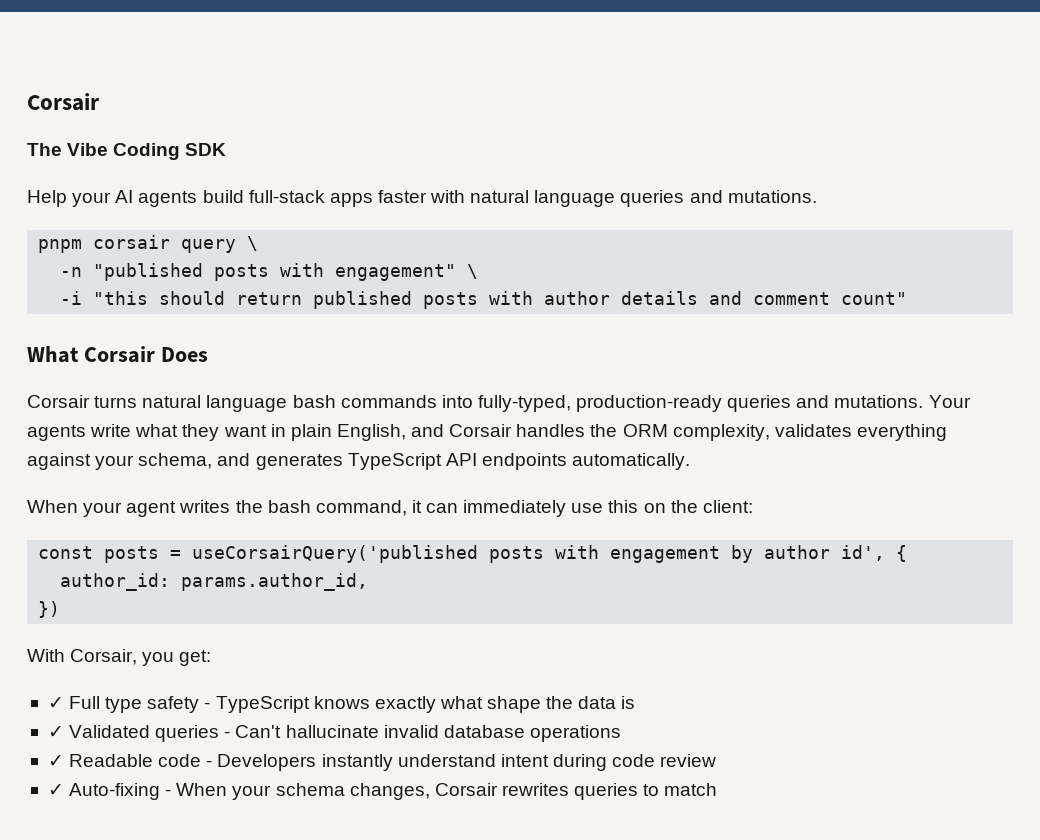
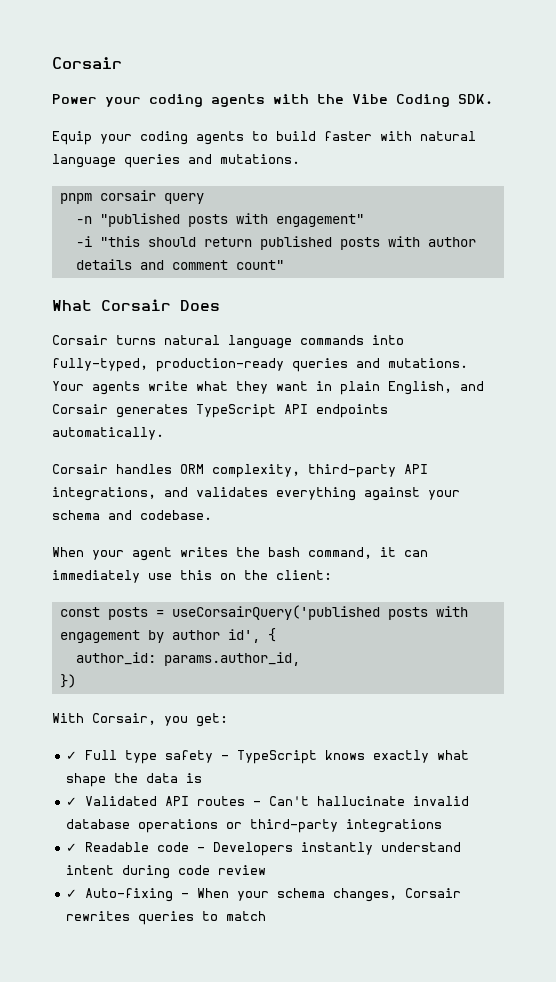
[27,143,227,160] [27,190,373,207] The Vibe Coding SDK // Help your AI agents build full-stack apps -> [52,94,493,107] [52,131,316,145] Power your coding agents with the Vibe Coding SDK. // Equip your coding agents to build
[247,236,259,251] \ -> (204, 198) none
[467,264,479,279] \ -> (364, 220) none
[292,395,336,408] bash -> (292, 342) none
[516,424,947,441] [27,453,251,470] handles the ORM complexity, validates everything against your schema, and -> (108, 409) none
(691, 461) none -> [52,464,428,478] [52,487,460,501] [52,510,212,520] // Corsair handles ORM complexity, third-party API integrations, and validates everything against your schema and codebase.
[155,725,220,742] queries -> [165,796,246,806] API routes
(621, 733) none -> [226,819,443,833] or third-party integrations

